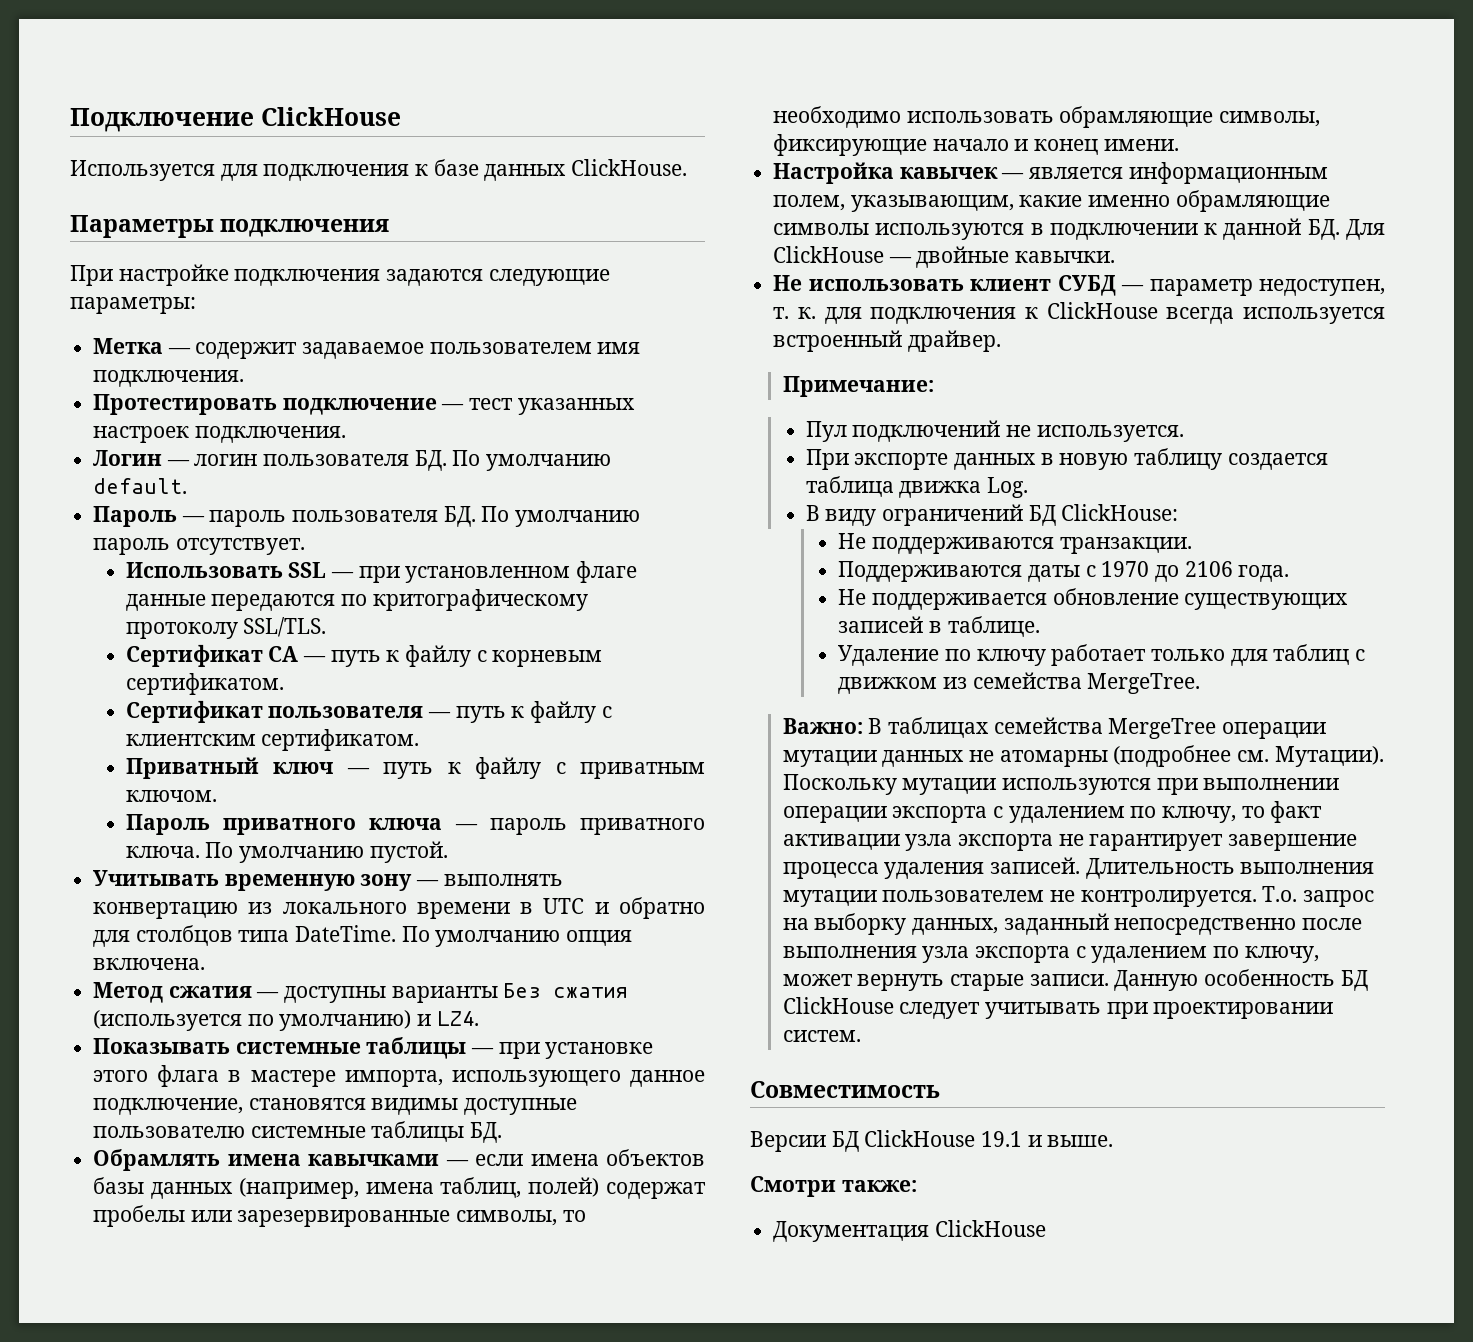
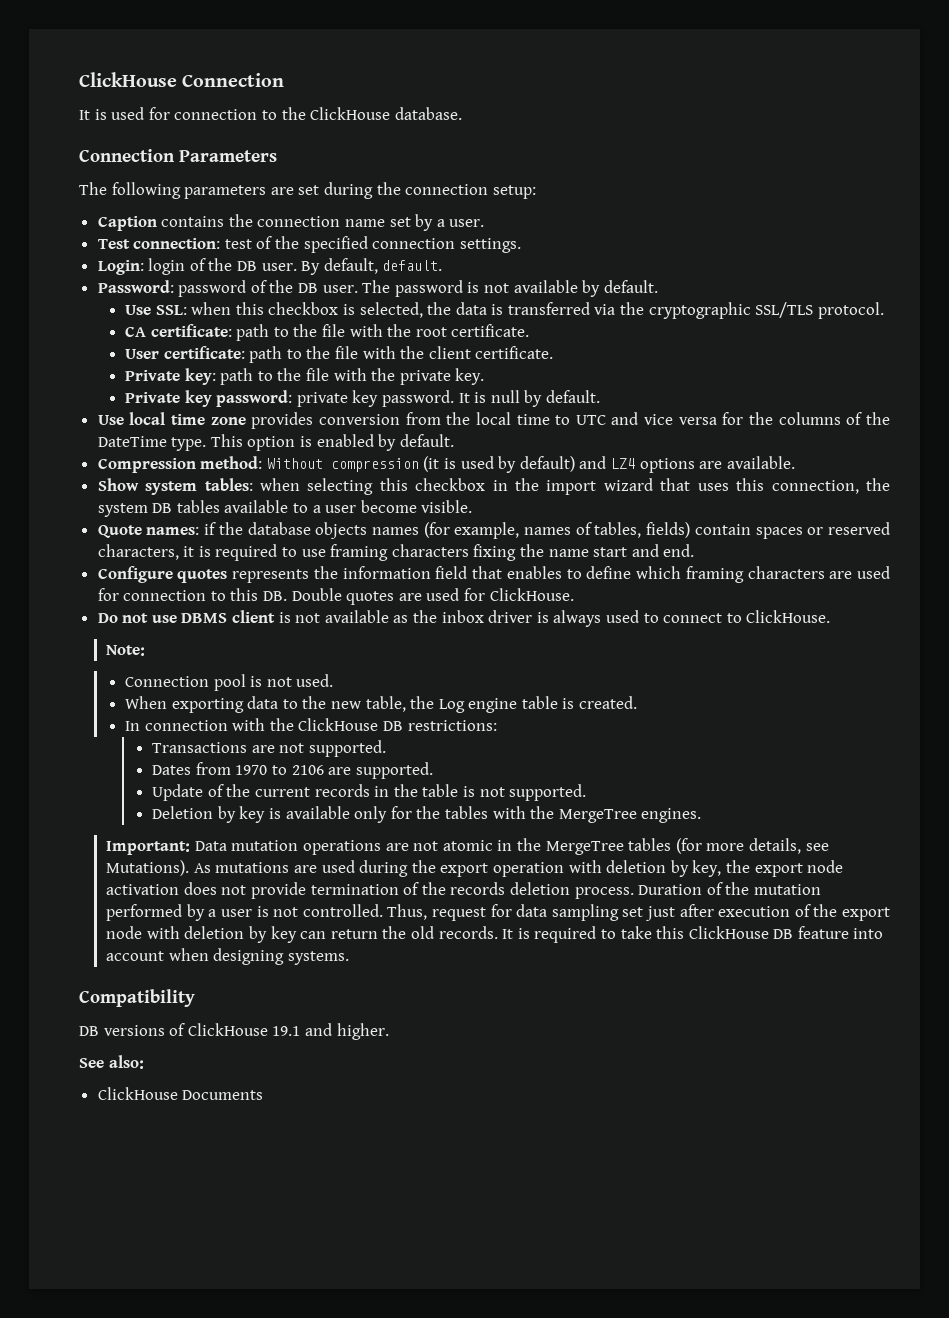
[70,107,401,132] [70,159,688,181] [70,215,390,238] [70,264,610,286] [70,297,196,314] [93,338,641,359] [93,370,245,387] [93,394,635,415] [93,426,346,443] [93,450,612,471] [93,478,188,494] [93,506,641,527] [93,538,305,555] [125,561,638,583] [125,589,588,611] [125,617,327,639] [125,644,603,667] [125,673,284,695] [125,700,612,723] [125,729,420,751] [125,757,705,779] [125,790,217,802] [125,814,705,835] [125,841,448,863] [93,870,563,891] [93,897,705,919] [93,925,633,947] [93,958,206,970] [93,982,629,1003] [93,1010,479,1031] [93,1037,654,1059] [93,1065,705,1087] [93,1098,578,1115] [93,1121,503,1143] [93,1149,705,1171] [93,1177,707,1199] [93,1205,586,1227] [773,106,1321,128] [773,134,1179,156] [773,162,1328,184] [773,190,1330,212] [773,218,1386,240] [773,246,1116,268] [773,275,1385,296] [773,302,1385,324] [773,330,1001,352] [782,376,934,397] [805,420,1184,442] [805,448,1328,470] [805,476,1029,498] [805,504,1179,526] [838,533,1192,554] [838,561,1290,582] [838,588,1349,610] [838,616,1040,637] [838,644,1366,666] [838,672,1201,694] [782,717,1326,739] [782,745,1384,767] [782,774,1340,795] [782,801,1323,823] [782,834,1357,851] [782,857,1375,879] [782,886,1374,907] [782,913,1362,935] [782,946,1319,963] [782,969,1368,991] [782,997,1334,1019] [782,1030,861,1042] [750,1081,940,1098] [750,1130,1114,1152] [750,1176,917,1197] [773,1220,1046,1242] Подключение ClickHouse // Используется для подключения к базе данных ClickHouse. // Параметры подключения // При настройке подключения задаются следующие параметры: // Метка — содержит задаваемое пользователем имя подключения. // Протестировать подключение — тест указанных настроек подключения. // Логин — логин пользователя БД. По умолчанию default. // Пароль — пароль пользователя БД. По умолчанию пароль отсутствует. // Использовать SSL — при установленном флаге данные передаются по критографическому протоколу SSL/TLS. // Сертификат CA — путь к файлу с корневым сертификатом. // Сертификат пользователя — путь к файлу с клиентским сертификатом. // Приватный ключ — путь к файлу с приватным ключом. // Пароль приватного ключа — пароль приватного ключа. По умолчанию пустой. // Учитывать временную зону — выполнять конвертацию из локального времени в UTC и обратно для столбцов типа DateTime. По умолчанию опция включена. // Метод сжатия — доступны варианты Без сжатия (используется по умолчанию) и LZ4. // Показывать системные таблицы — при установке этого флага в мастере импорта, использующего данное подключение, становятся видимы доступные пользователю системные таблицы БД. // Обрамлять имена кавычками — если имена объектов базы данных (например, имена таблиц, полей) содержат пробелы или зарезервированные символы, то необходимо использовать обрамляющие символы, фиксирующие начало и конец имени. // Настройка кавычек — является информационным полем, указывающим, какие именно обрамляющие символы используются в подключении к данной БД. Для ClickHouse — двойные кавычки. // Не использовать клиент СУБД — параметр недоступен, т. к. для подключения к ClickHouse всегда используется встроенный драйвер. // Примечание: // Пул подключений не используется. // При экспорте данных в новую таблицу создается таблица движка Log. // В виду ограничений БД ClickHouse: // Не поддерживаются транзакции. // Поддерживаются даты с 1970 до 2106 года. // Не поддерживается обновление существующих записей в таблице. // Удаление по ключу работает только для таблиц с движком из семейства MergeTree. // Важно: В таблицах семейства MergeTree операции мутации данных не атомарны (подробнее см. Мутации). Поскольку мутации используются при выполнении операции экспорта с удалением по ключу, то факт активации узла экспорта не гарантирует завершение процесса удаления записей. Длительность выполнения мутации пользователем не контролируется. Т.о. запрос на выборку данных, заданный непосредственно после выполнения узла экспорта с удалением по ключу, может вернуть старые записи. Данную особенность БД ClickHouse следует учитывать при проектировании систем. // Совместимость // Версии БД ClickHouse 19.1 и выше. // Смотри также: // Документация ClickHouse -> [79,72,285,87] [79,107,462,120] [79,149,277,162] [79,182,536,199] [97,214,485,231] [97,236,521,253] [97,258,443,275] [97,280,658,297] [124,302,884,319] [124,324,530,341] [124,346,554,363] [124,368,485,385] [124,390,600,407] [97,412,891,429] [97,434,454,451] [97,456,795,473] [97,478,890,495] [97,500,473,517] [97,522,890,539] [97,544,695,561] [97,566,890,583] [97,588,574,605] [97,610,831,627] [106,645,146,656] [124,674,334,691] [124,696,638,713] [124,718,497,731] [152,740,387,757] [152,762,433,779] [152,784,587,801] [152,806,702,823] [106,838,829,855] [106,860,844,877] [106,882,821,899] [106,904,890,921] [106,926,884,943] [106,948,350,965] [79,989,195,1007] [79,1023,389,1040] [79,1055,144,1069] [97,1087,264,1100] ClickHouse Connection // It is used for connection to the ClickHouse database. // Connection Parameters // The following parameters are set during the connection setup: // Caption contains the connection name set by a user. // Test connection: test of the specified connection settings. // Login: login of the DB user. By default, default. // Password: password of the DB user. The password is not available by default. // Use SSL: when this checkbox is selected, the data is transferred via the cryptographic SSL/TLS protocol. // CA certificate: path to the file with the root certificate. // User certificate: path to the file with the client certificate. // Private key: path to the file with the private key. // Private key password: private key password. It is null by default. // Use local time zone provides conversion from the local time to UTC and vice versa for the columns of the DateTime type. This option is enabled by default. // Compression method: Without compression (it is used by default) and LZ4 options are available. // Show system tables: when selecting this checkbox in the import wizard that uses this connection, the system DB tables available to a user become visible. // Quote names: if the database objects names (for example, names of tables, fields) contain spaces or reserved characters, it is required to use framing characters fixing the name start and end. // Configure quotes represents the information field that enables to define which framing characters are used for connection to this DB. Double quotes are used for ClickHouse. // Do not use DBMS client is not available as the inbox driver is always used to connect to ClickHouse. // Note: // Connection pool is not used. // When exporting data to the new table, the Log engine table is created. // In connection with the ClickHouse DB restrictions: // Transactions are not supported. // Dates from 1970 to 2106 are supported. // Update of the current records in the table is not supported. // Deletion by key is available only for the tables with the MergeTree engines. // Important: Data mutation operations are not atomic in the MergeTree tables (for more details, see Mutations). As mutations are used during the export operation with deletion by key, the export node activation does not provide termination of the records deletion process. Duration of the mutation performed by a user is not controlled. Thus, request for data sampling set just after execution of the export node with deletion by key can return the old records. It is required to take this ClickHouse DB feature into account when designing systems. // Compatibility // DB versions of ClickHouse 19.1 and higher. // See also: // ClickHouse Documents

